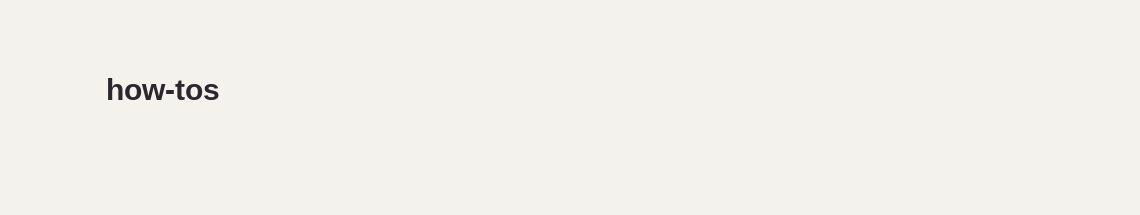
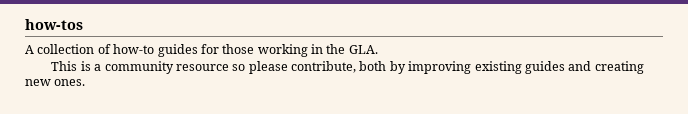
(220, 89) none -> [25,44,378,57] [51,61,644,74] [25,79,86,86] // A collection of how-to guides for those working in the GLA. // This is a community resource so please contribute, both by improving existing guides and creating new ones.

